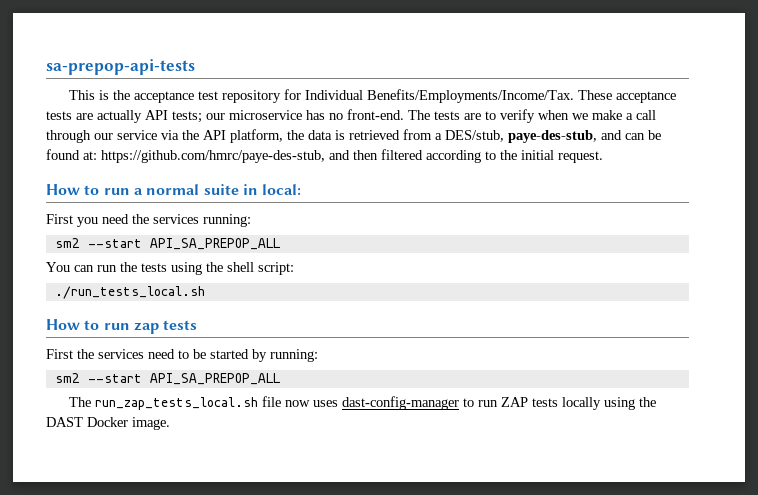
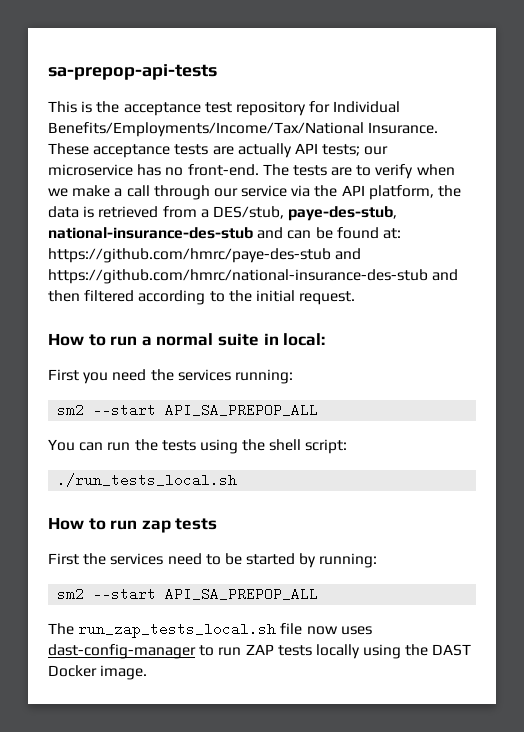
[367,89,575,103] Benefits/Employments/Income/Tax. -> [48,122,439,137] Benefits/Employments/Income/Tax/National Insurance.
(597, 136) none -> [48,227,253,239] national-insurance-des-stub
[101,150,325,163] https://github.com/hmrc/paye-des-stub, -> [48,248,362,263] [48,269,428,284] https://github.com/hmrc/paye-des-stub and https://github.com/hmrc/national-insurance-des-stub

